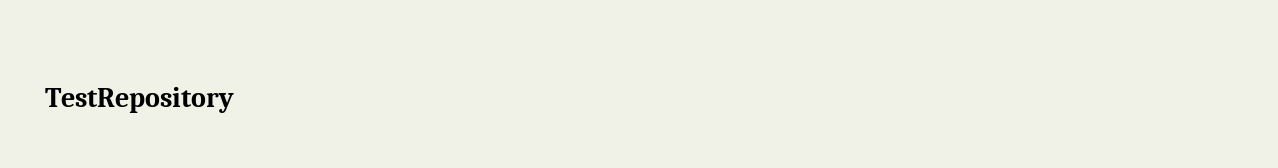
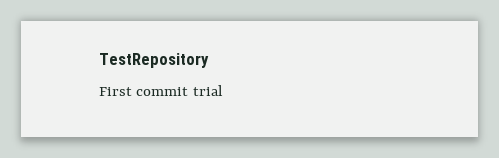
(234, 100) none -> [99,85,223,96] // First commit trial

